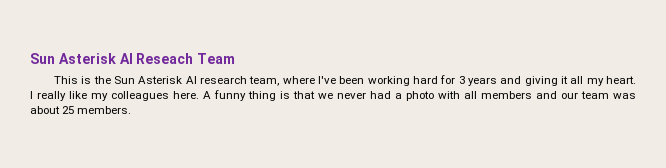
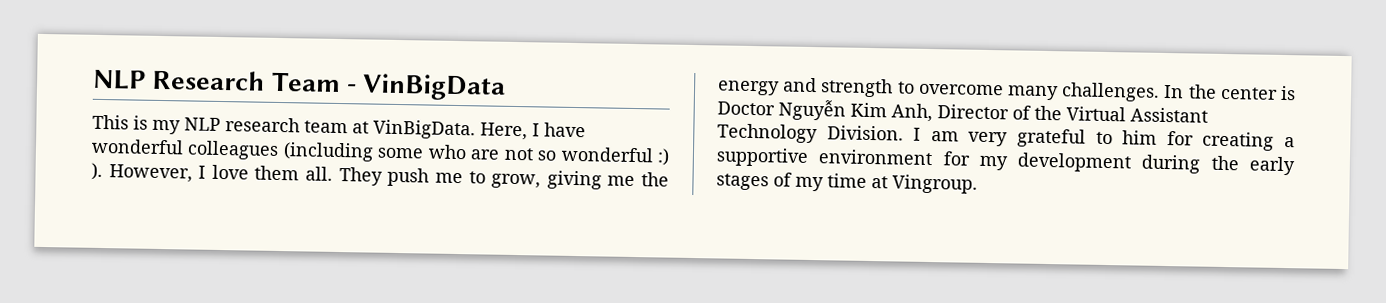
[30,53,194,64] Sun Asterisk AI Reseach -> [92,69,266,91] NLP Research
(236, 58) none -> [345,73,507,101] - VinBigData
[93,75,636,86] [30,90,636,101] [30,106,132,114] the Sun Asterisk AI research team, where I've been working hard for 3 years and giving it all my heart. I really like my colleagues here. A funny thing is that we never had a photo with all members and our team was about 25 members. -> [152,117,586,141] [91,138,671,166] [91,162,670,190] [717,77,1296,102] [717,99,1208,123] [717,123,1295,151] [716,147,1295,176] [716,172,978,194] my NLP research team at VinBigData. Here, I have wonderful colleagues (including some who are not so wonderful :) ). However, I love them all. They push me to grow, giving me the energy and strength to overcome many challenges. In the center is Doctor Nguyễn Kim Anh, Director of the Virtual Assistant Technology Division. I am very grateful to him for creating a supportive environment for my development during the early stages of my time at Vingroup.

